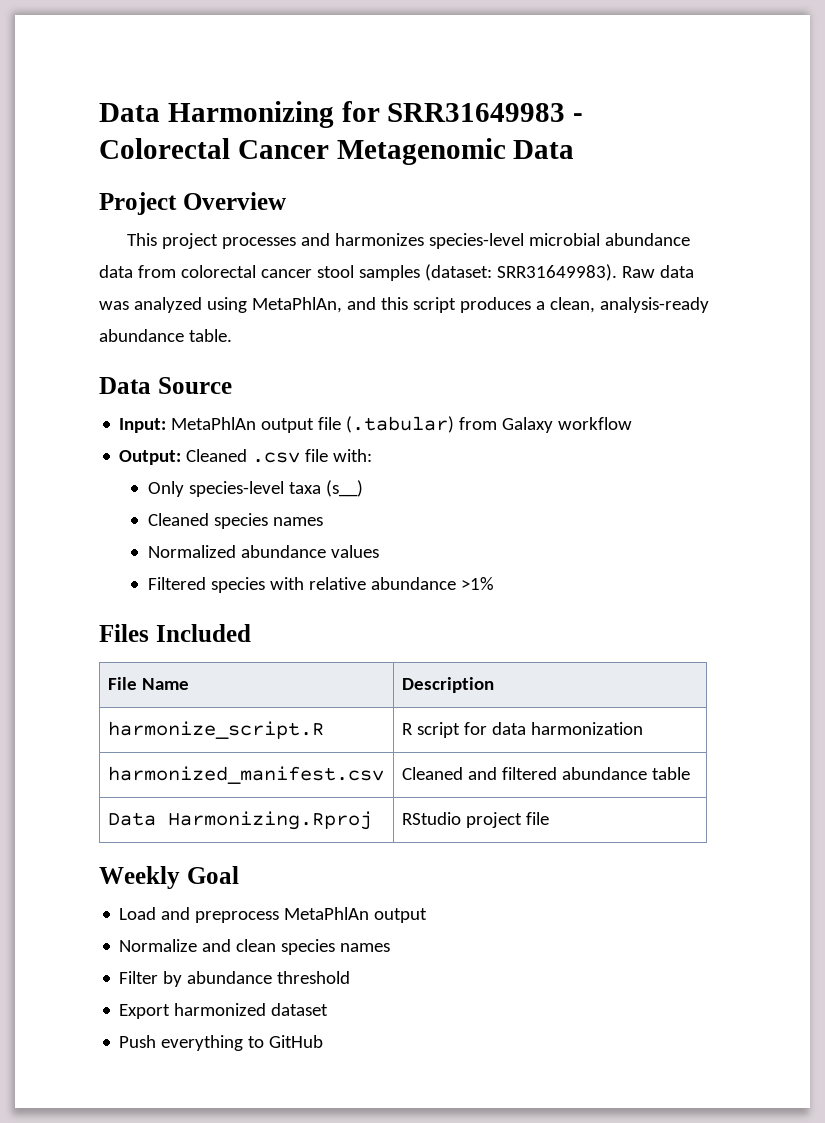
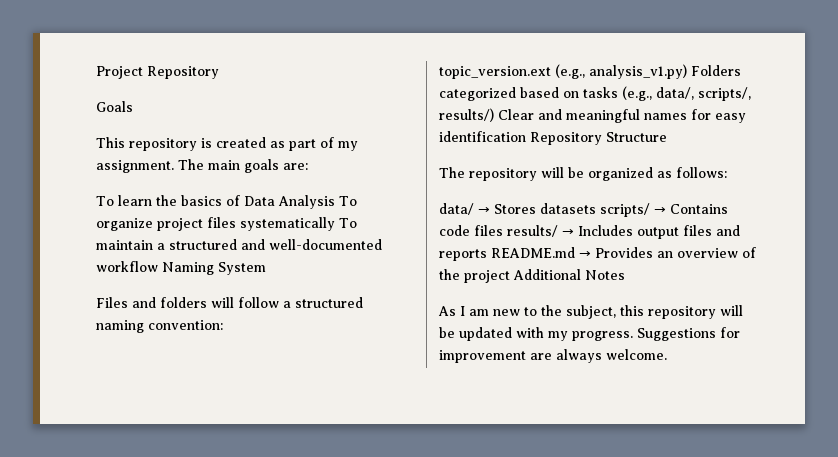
[99,101,584,128] [99,138,575,165] [99,192,286,215] [127,233,690,249] [99,264,694,281] [99,297,709,313] [99,329,232,342] [99,377,232,394] [119,416,633,433] [119,449,373,465] [148,480,364,497] [148,513,324,529] [148,545,380,558] [148,577,495,593] [99,624,251,642] [107,677,189,690] [401,677,494,693] [107,721,324,739] [401,722,643,738] [107,766,384,784] [401,767,690,780] [107,811,372,830] [401,812,549,828] [99,866,239,889] [119,907,428,923] [119,939,391,955] [119,971,351,987] [119,1003,329,1019] [119,1035,324,1051] Data Harmonizing for SRR31649983 - Colorectal Cancer Metagenomic Data // Project Overview // This project processes and harmonizes species-level microbial abundance data from colorectal cancer stool samples (dataset: SRR31649983). Raw data was analyzed using MetaPhlAn, and this script produces a clean, analysis-ready abundance table. // Data Source // Input: MetaPhlAn output file (.tabular) from Galaxy workflow // Output: Cleaned .csv file with: // Only species-level taxa (s__) // Cleaned species names // Normalized abundance values // Filtered species with relative abundance >1% // Files Included // File Name | Description // harmonize_script.R | R script for data harmonization // harmonized_manifest.csv | Cleaned and filtered abundance table // Data Harmonizing.Rproj | RStudio project file // Weekly Goal // Load and preprocess MetaPhlAn output // Normalize and clean species names // Filter by abundance threshold // Export harmonized dataset // Push everything to GitHub -> [96,66,219,79] [96,101,133,112] [96,137,358,151] [96,159,308,173] [96,195,357,209] [96,217,357,231] [96,239,382,250] [96,261,266,275] [96,297,363,308] [96,320,223,333] [439,64,741,79] [439,86,751,101] [439,108,746,123] [439,131,667,145] [439,167,727,181] [439,203,728,217] [439,225,740,239] [439,247,756,261] [439,269,625,283] [438,305,743,319] [439,327,740,341] [439,349,667,363] Project Repository // Goals // This repository is created as part of my assignment. The main goals are: // To learn the basics of Data Analysis To organize project files systematically To maintain a structured and well-documented workflow Naming System // Files and folders will follow a structured naming convention: // topic_version.ext (e.g., analysis_v1.py) Folders categorized based on tasks (e.g., data/, scripts/, results/) Clear and meaningful names for easy identification Repository Structure // The repository will be organized as follows: // data/ → Stores datasets scripts/ → Contains code files results/ → Includes output files and reports README.md → Provides an overview of the project Additional Notes // As I am new to the subject, this repository will be updated with my progress. Suggestions for improvement are always welcome.

